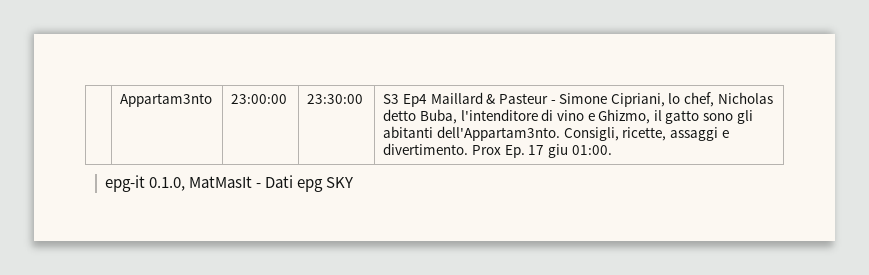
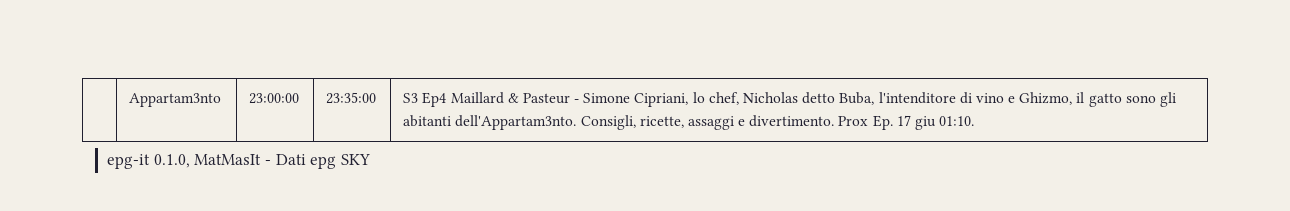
[307,94,364,104] 23:30:00 -> [326,92,377,104] 23:35:00
[571,145,612,155] 01:00. -> [939,116,975,126] 01:10.

